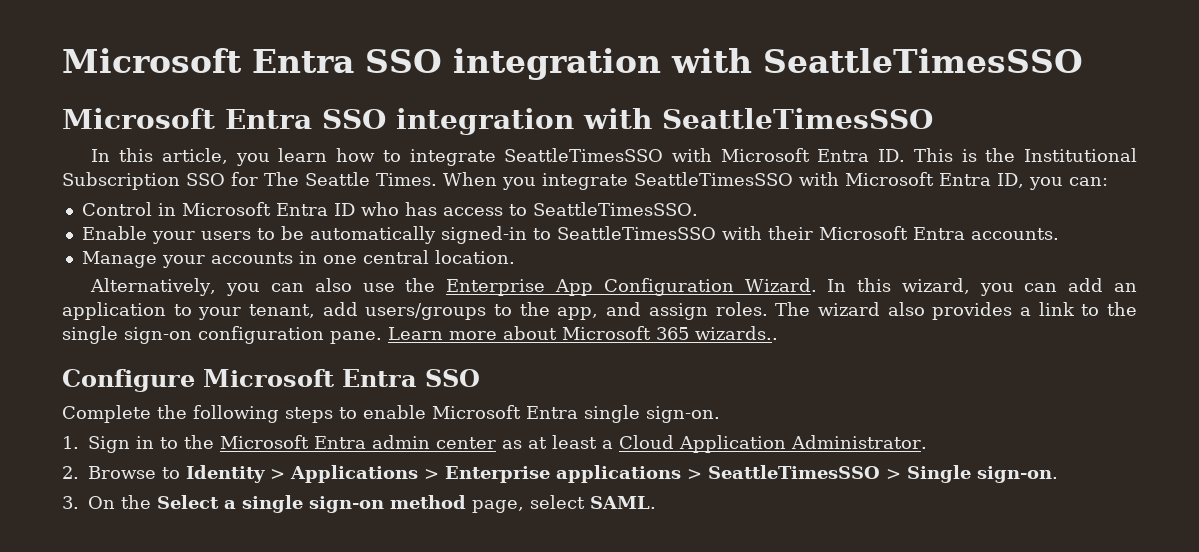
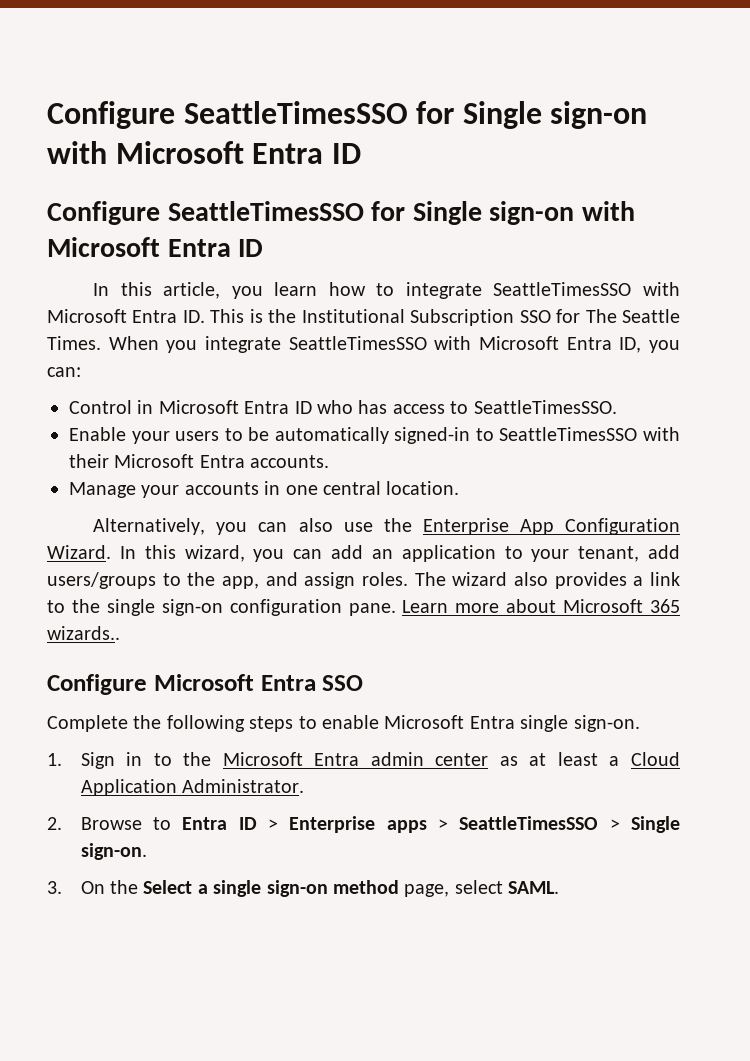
[62,48,1083,80] [62,108,933,135] Microsoft Entra SSO integration with SeattleTimesSSO // Microsoft Entra SSO integration with SeattleTimesSSO -> [47,101,648,129] [47,141,361,164] [47,201,635,225] [47,237,264,257] Configure SeattleTimesSSO for Single sign-on with Microsoft Entra ID // Configure SeattleTimesSSO for Single sign-on with Microsoft Entra ID
[186,465,418,483] Identity > Applications -> [182,817,257,830] Entra ID
[556,465,681,483] applications -> [386,820,427,833] apps

